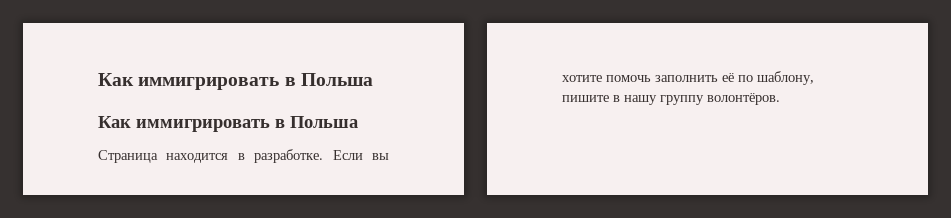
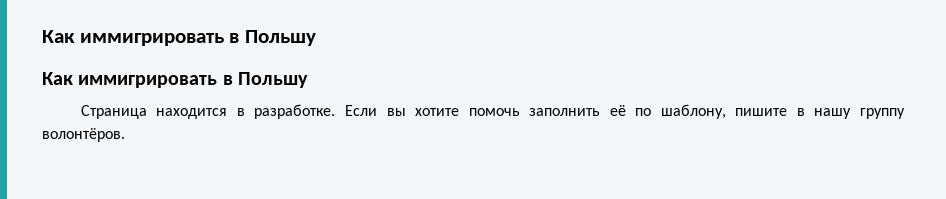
[98,73,373,90] [98,116,358,132] Как иммигрировать в Польша // Как иммигрировать в Польша -> [42,30,317,46] [42,72,308,88] Как иммигрировать в Польшу // Как иммигрировать в Польшу

